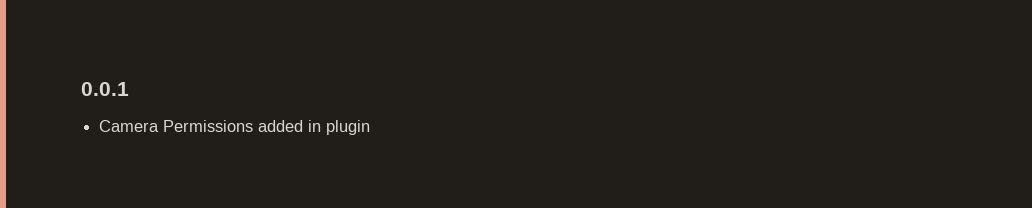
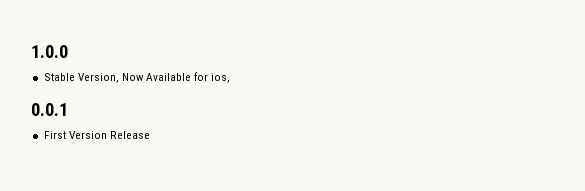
[81,82,129,96] [99,120,371,135] 0.0.1 // Camera Permissions added in plugin -> [31,45,68,58] [43,72,231,83] [31,103,68,116] [43,131,150,139] 1.0.0 // Stable Version, Now Available for ios, // 0.0.1 // First Version Release

